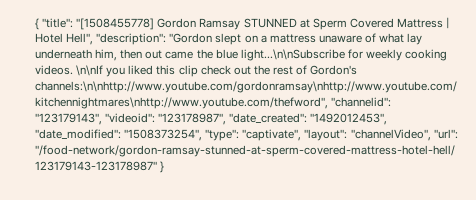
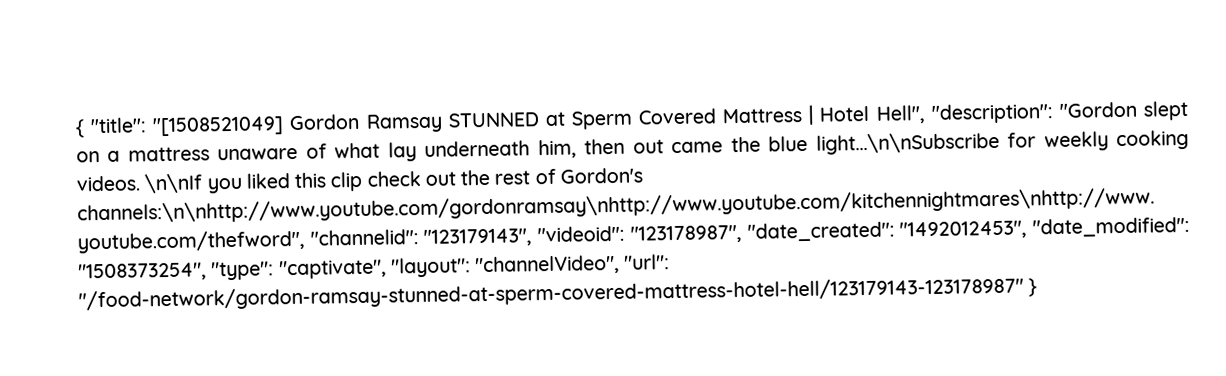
[76,18,155,30] "[1508455778] -> [152,116,285,137] "[1508521049]

